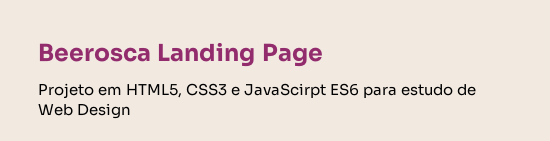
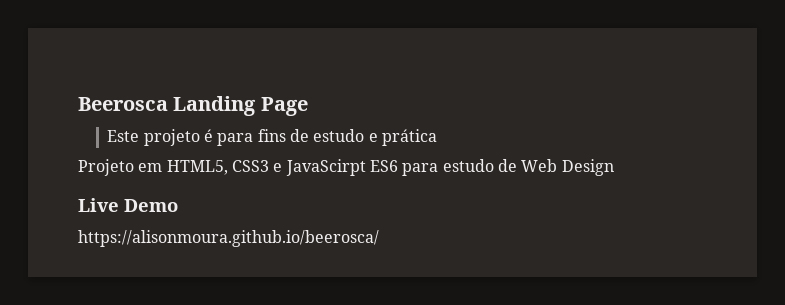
(323, 55) none -> [107,129,438,146] // Este projeto é para fins de estudo e prática
(132, 111) none -> [78,198,178,212] [78,230,379,247] // Live Demo // https://alisonmoura.github.io/beerosca/

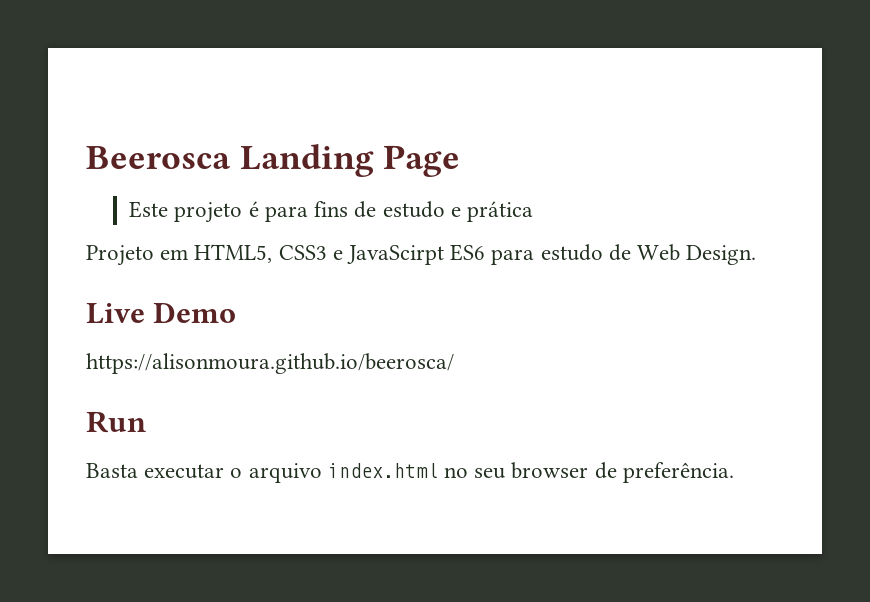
[561,159,614,176] Design -> [686,245,757,265] Design.
(379, 238) none -> [86,411,146,433] [86,462,734,483] // Run // Basta executar o arquivo index.html no seu browser de preferência.

